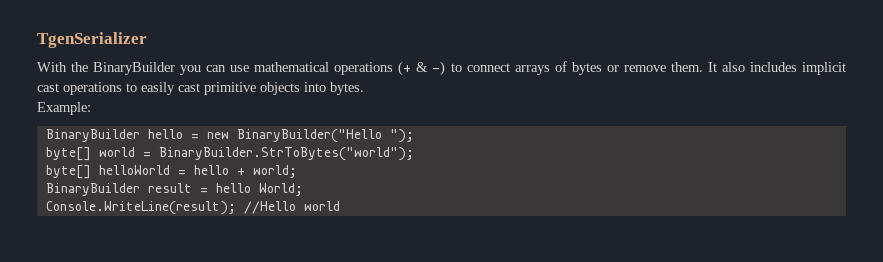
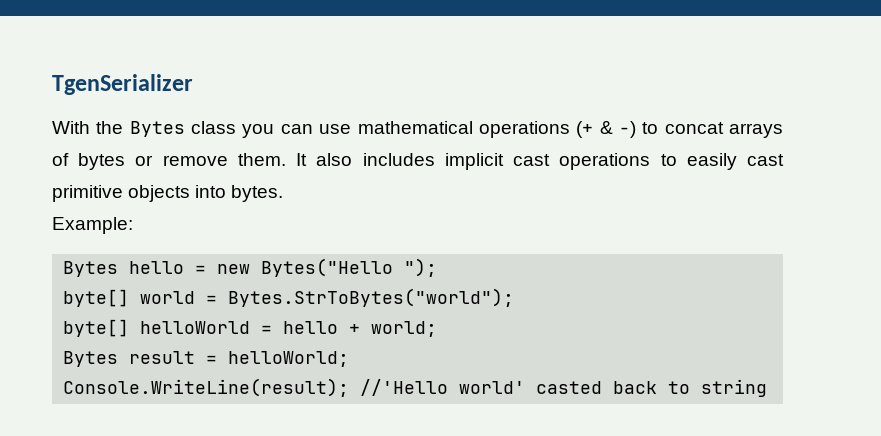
[93,62,176,75] BinaryBuilder -> [129,121,237,137] Bytes class
[466,63,510,72] connect -> [664,122,724,134] concat
[45,129,140,142] BinaryBuilder -> [63,261,119,277] Bytes
[236,129,382,143] BinaryBuilder("Hello -> [261,258,394,277] Bytes("Hello
[158,147,414,161] BinaryBuilder.StrToBytes("world"); -> [228,288,515,307] Bytes.StrToBytes("world");
[45,183,140,196] BinaryBuilder -> [63,351,119,367] Bytes
[215,183,303,196] hello World; -> [228,351,350,367] helloWorld;
[243,201,340,214] //Hello world -> [360,379,768,397] //'Hello world' casted back to string

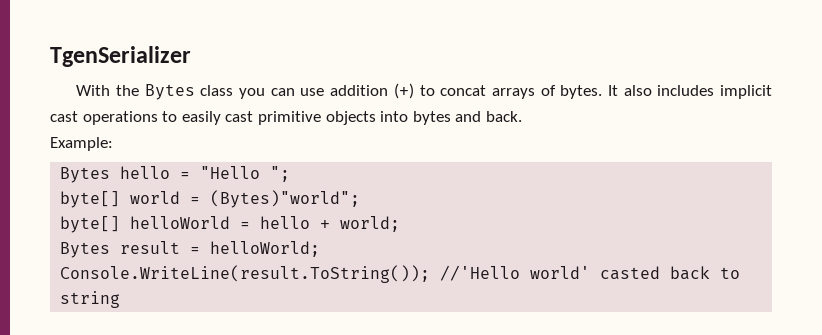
[357,121,784,138] [52,153,286,170] mathematical operations (+ & -) to concat arrays of bytes or remove them. -> [330,83,603,99] addition (+) to concat arrays of bytes.
[231,185,284,202] bytes. -> [412,111,522,125] bytes and back.
[217,258,438,277] new Bytes("Hello "); -> [200,166,291,182] "Hello ";
[228,288,515,307] Bytes.StrToBytes("world"); -> [210,190,361,208] (Bytes)"world";
[63,378,350,397] Console.WriteLine(result); -> [60,265,431,283] Console.WriteLine(result.ToString());

